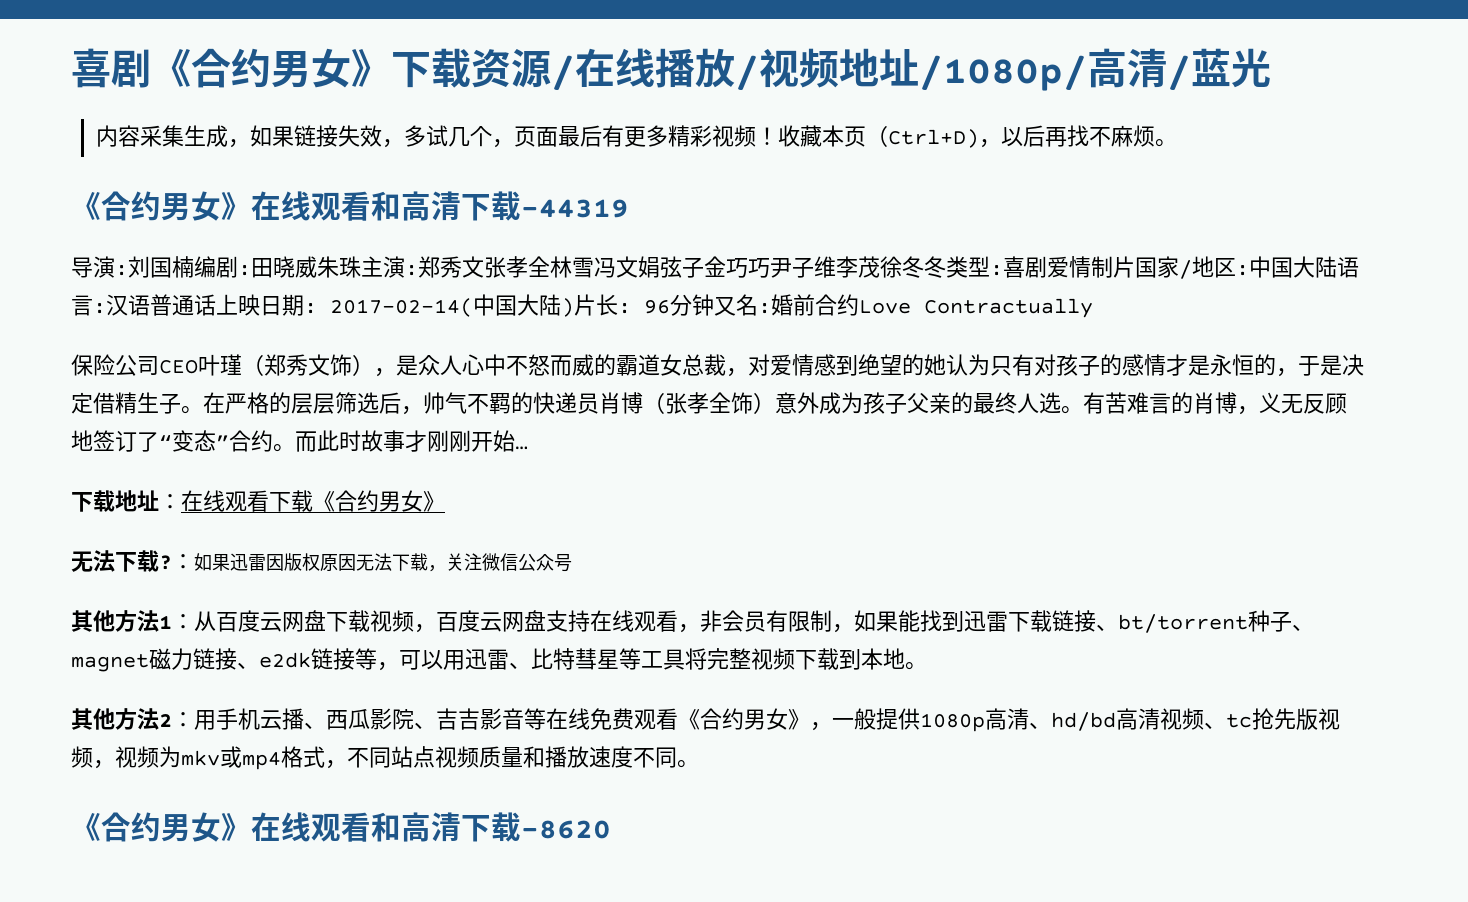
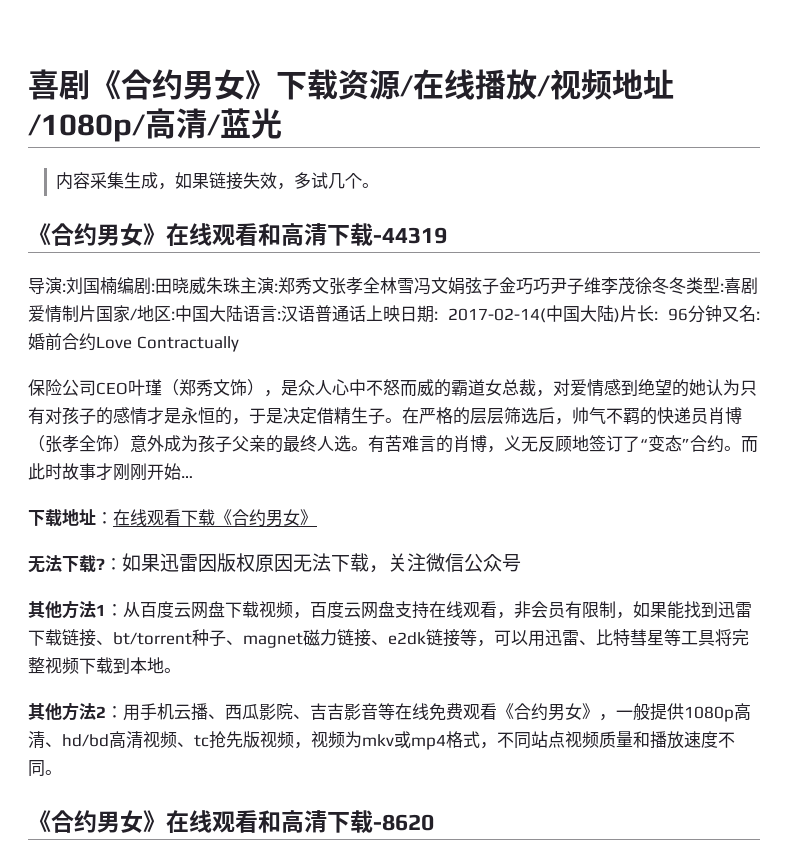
[492,125,1156,148] ，页面最后有更多精彩视频！收藏本页（Ctrl+D)，以后再找不麻烦 -> (363, 181) none

